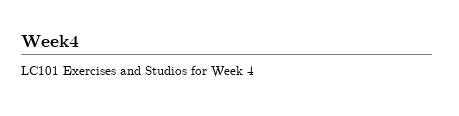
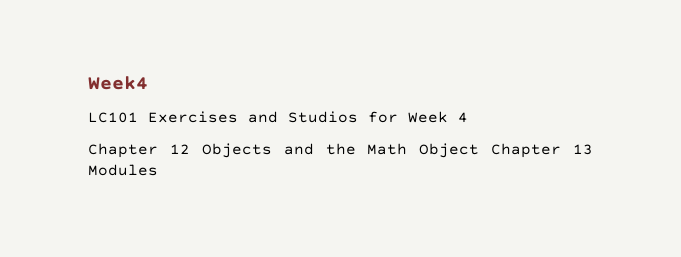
(254, 70) none -> [88,143,593,158] [88,164,158,176] // Chapter 12 Objects and the Math Object Chapter 13 Modules

